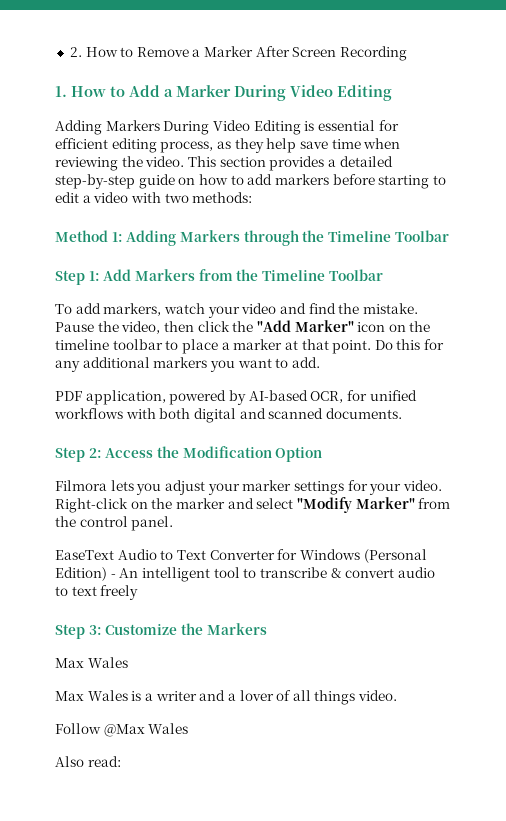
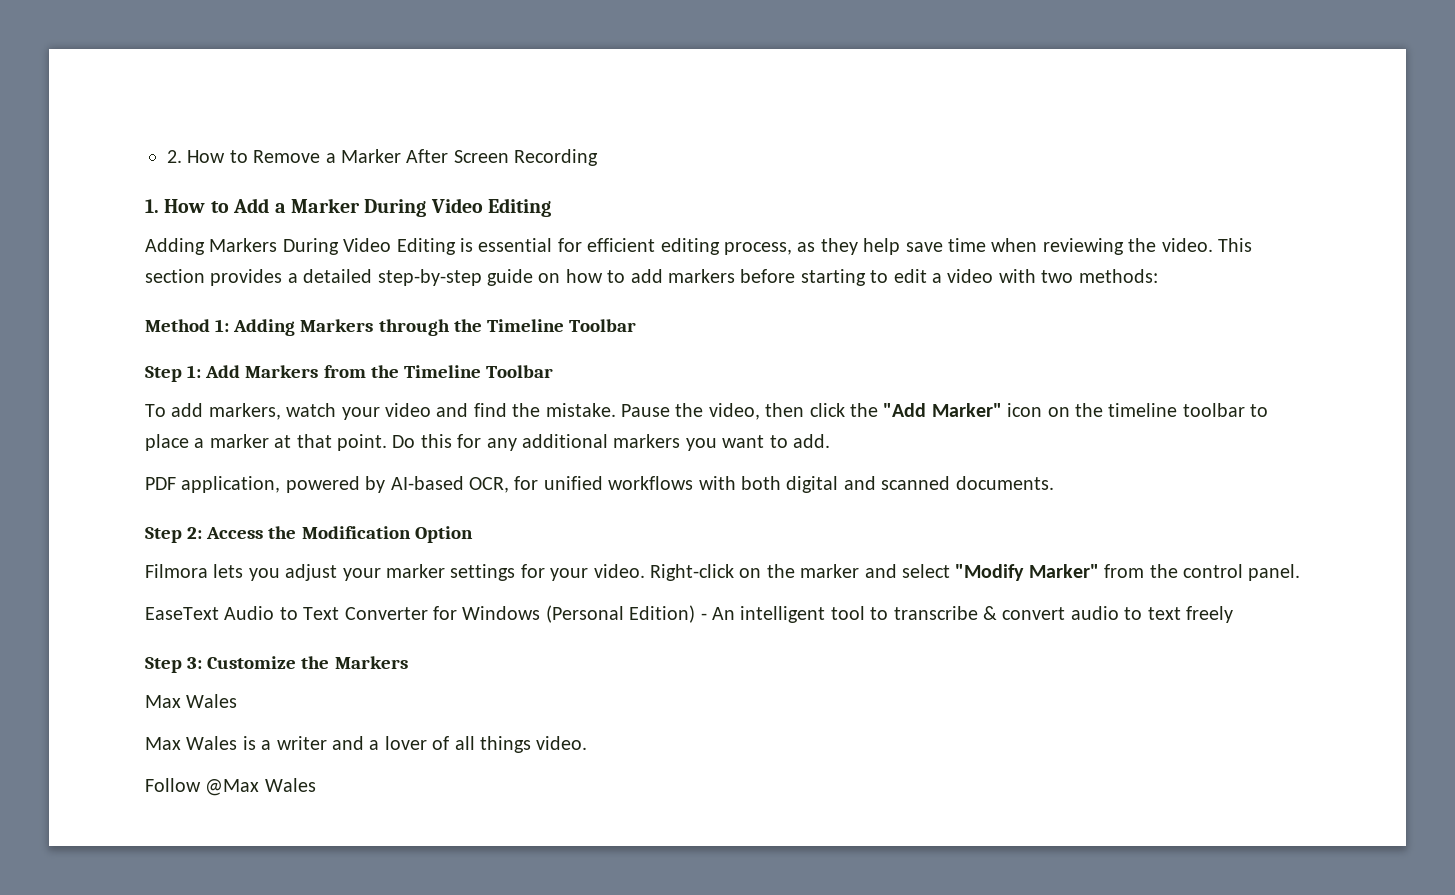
[55,756,121,767] // Also read: -> (316, 785) none

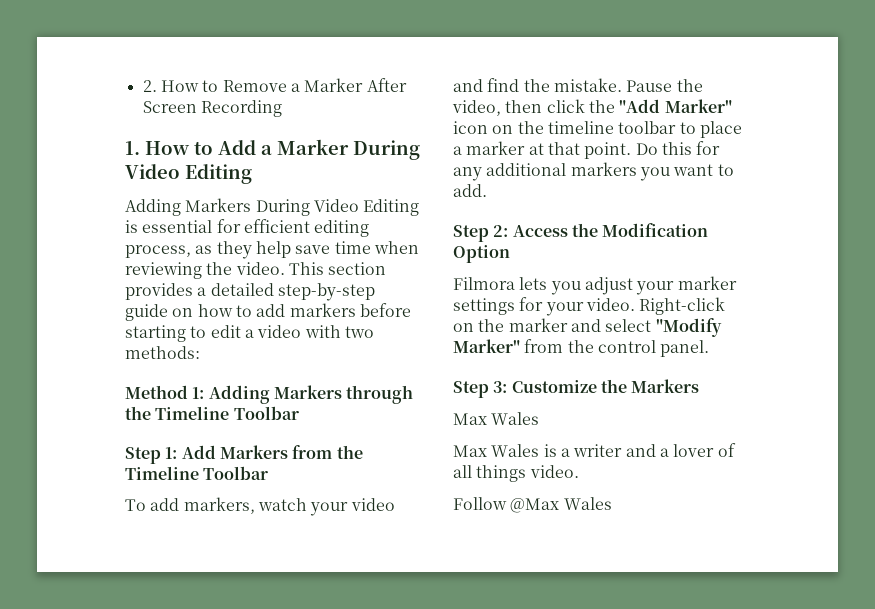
[145,476,1054,493] // PDF application, powered by AI-based OCR, for unified workflows with both digital and scanned documents. -> (487, 190) none
[145,605,1233,623] // EaseText Audio to Text Converter for Windows (Personal Edition) - An intelligent tool to transcribe & convert audio to text freely -> (710, 348) none

